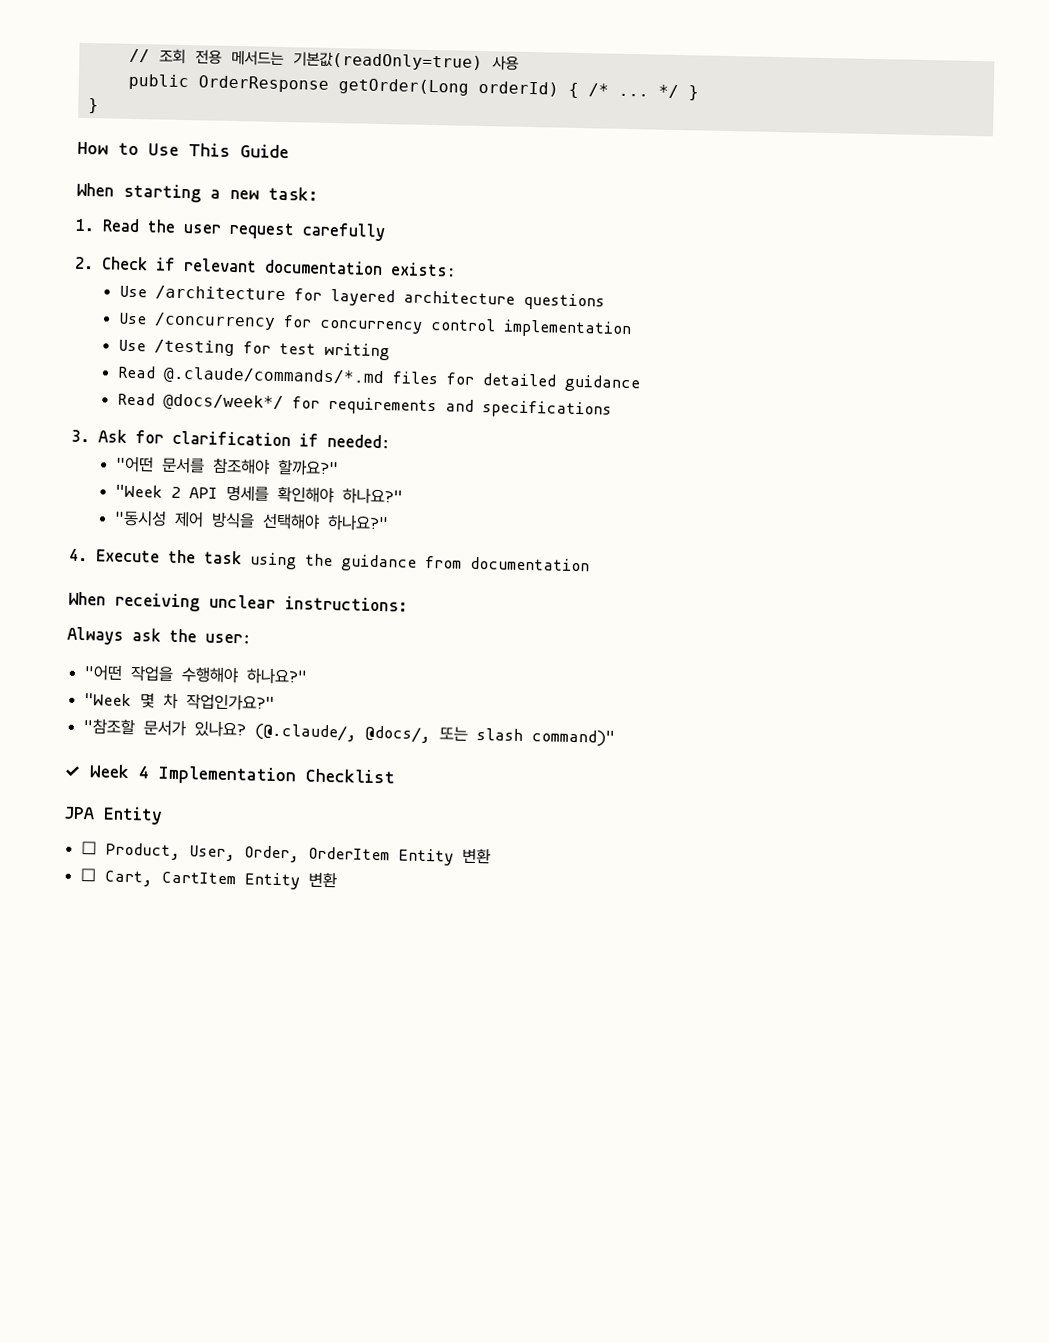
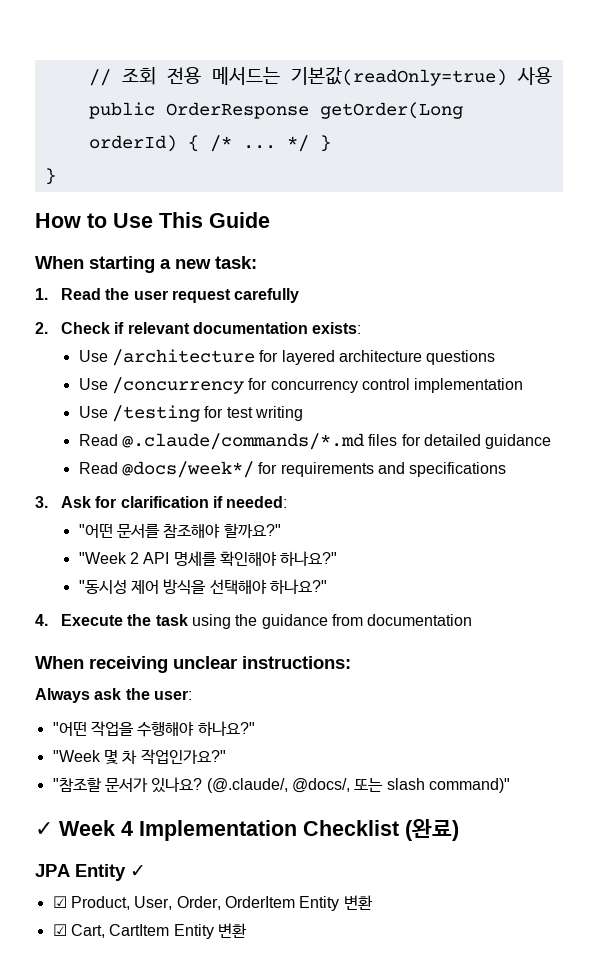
(395, 776) none -> [405,819,459,841] (완료)
[81,841,98,855] // ☐ -> [130,865,146,877] [52,896,67,908] ✓ // ☑
[80,868,97,882] ☐ -> [52,924,67,936] ☑

